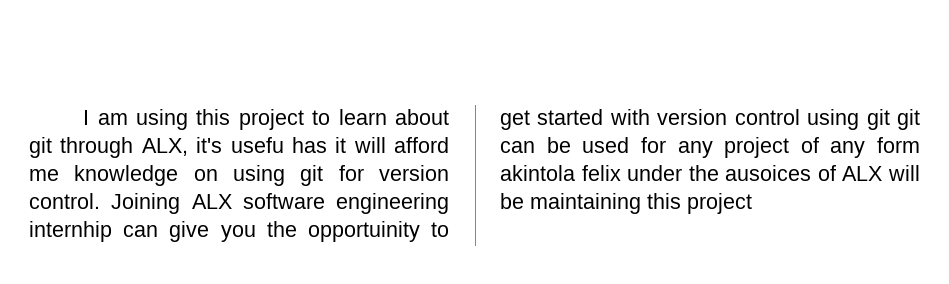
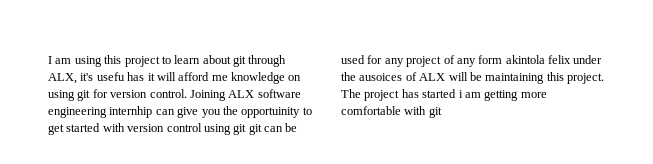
[687,193,752,214] project -> [567,73,604,84] [341,89,547,101] [341,106,442,118] project. The project has started i am getting more comfortable with git

